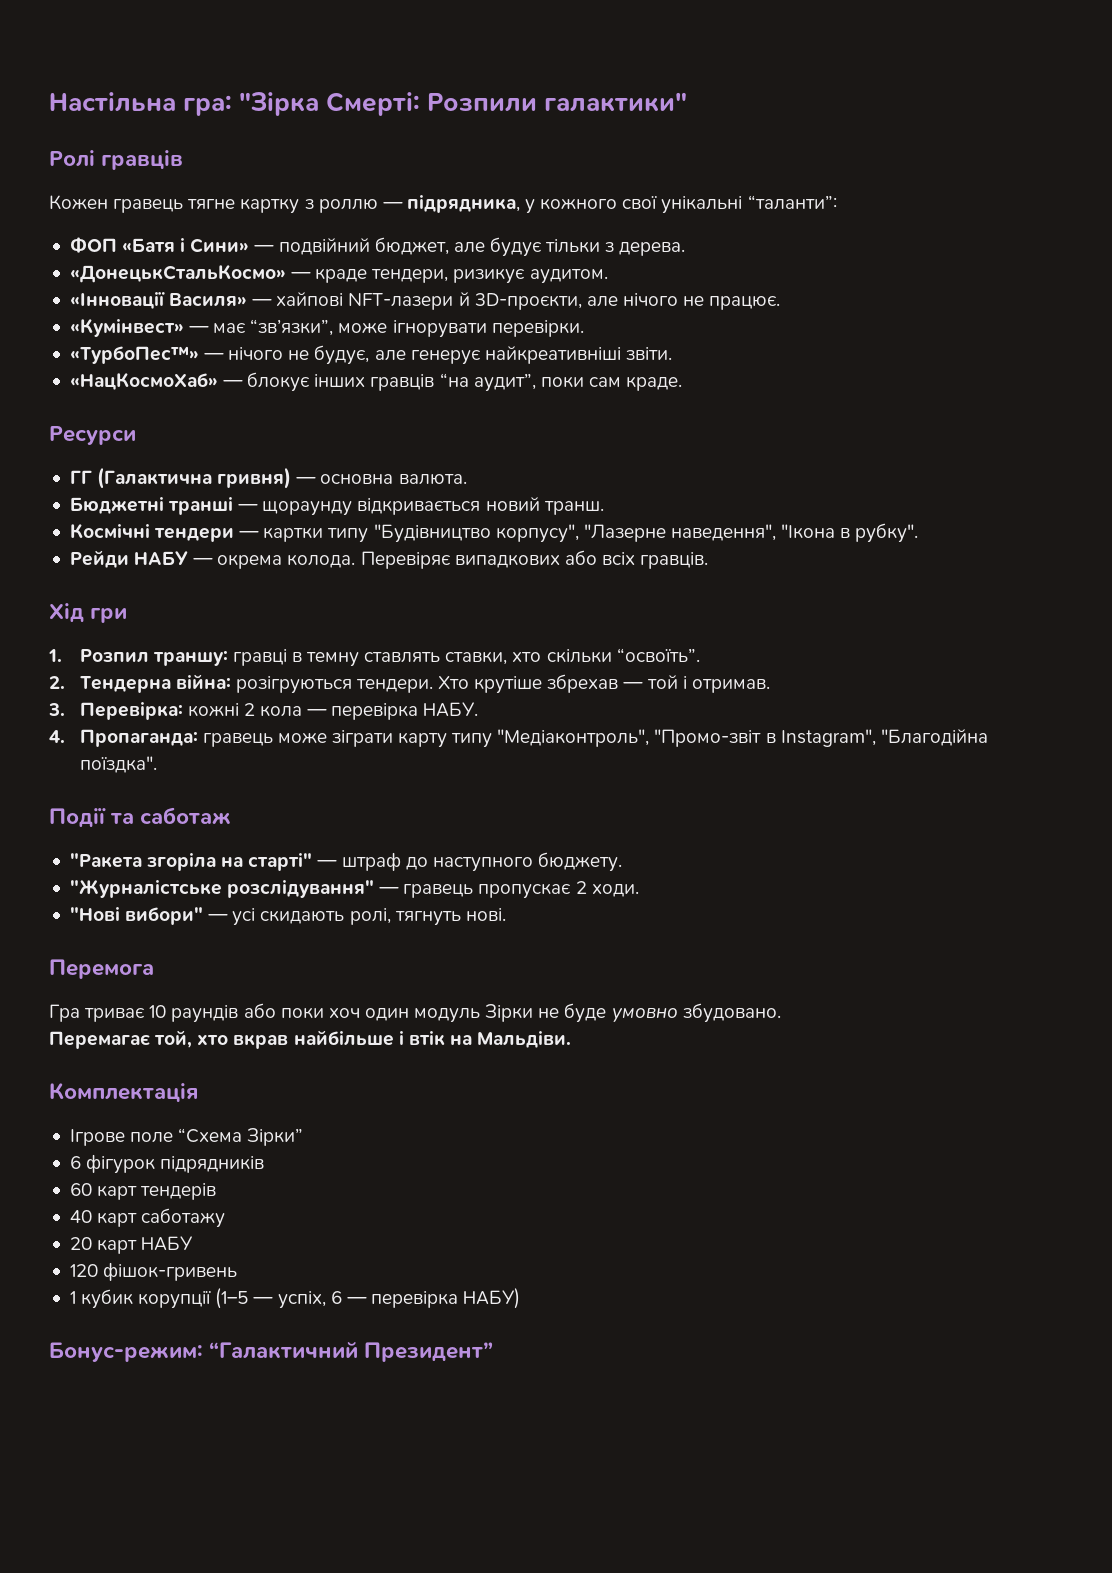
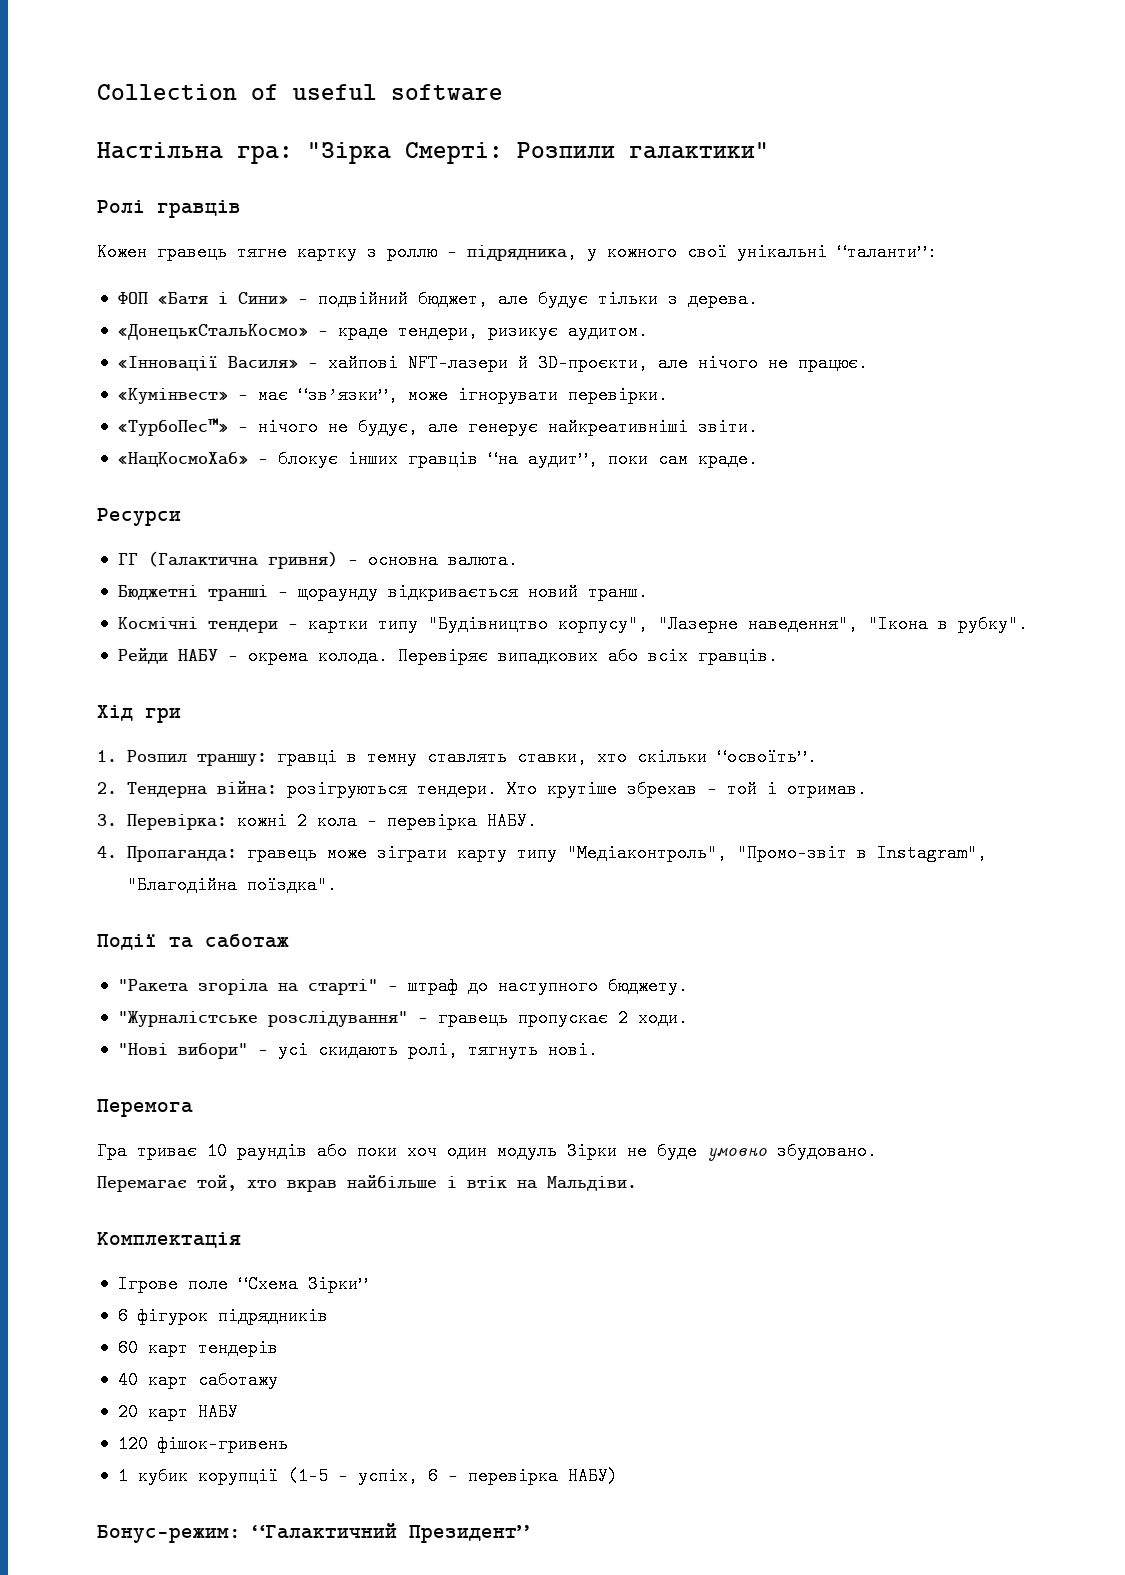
(49, 102) none -> [97,84,503,101] Collection of useful software //

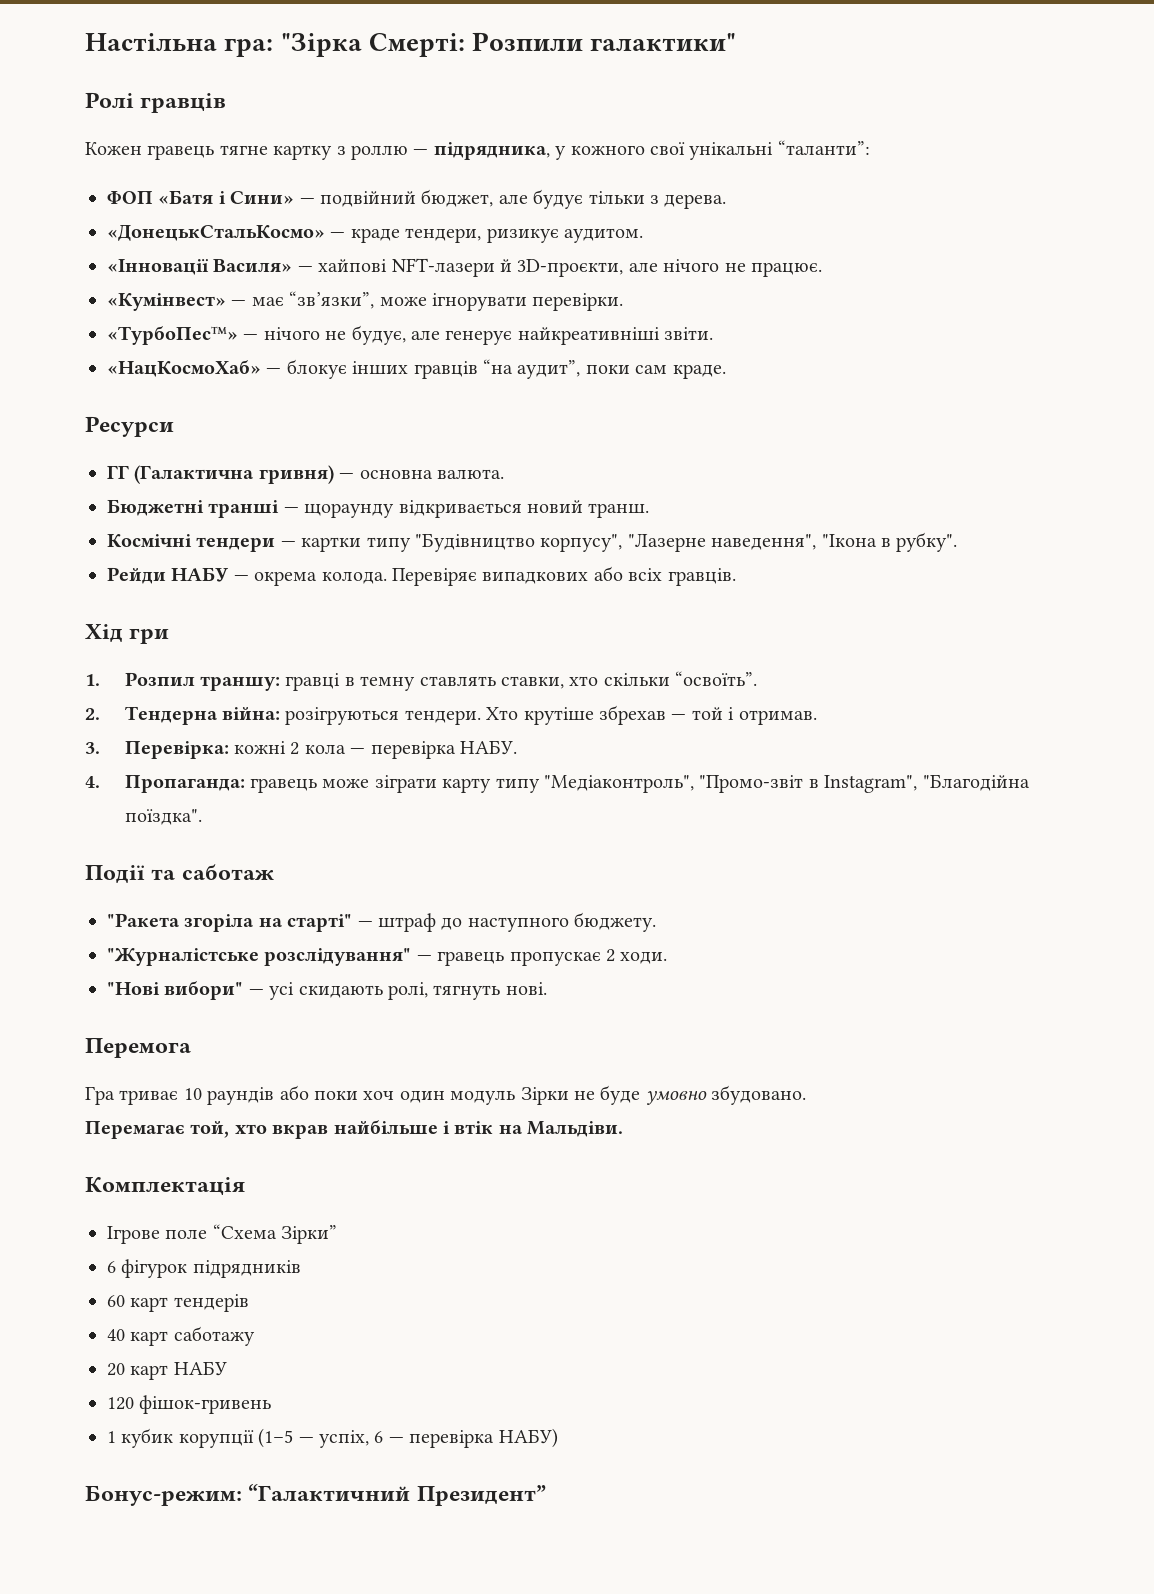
[97,84,503,101] Collection of useful software // -> (85, 42) none

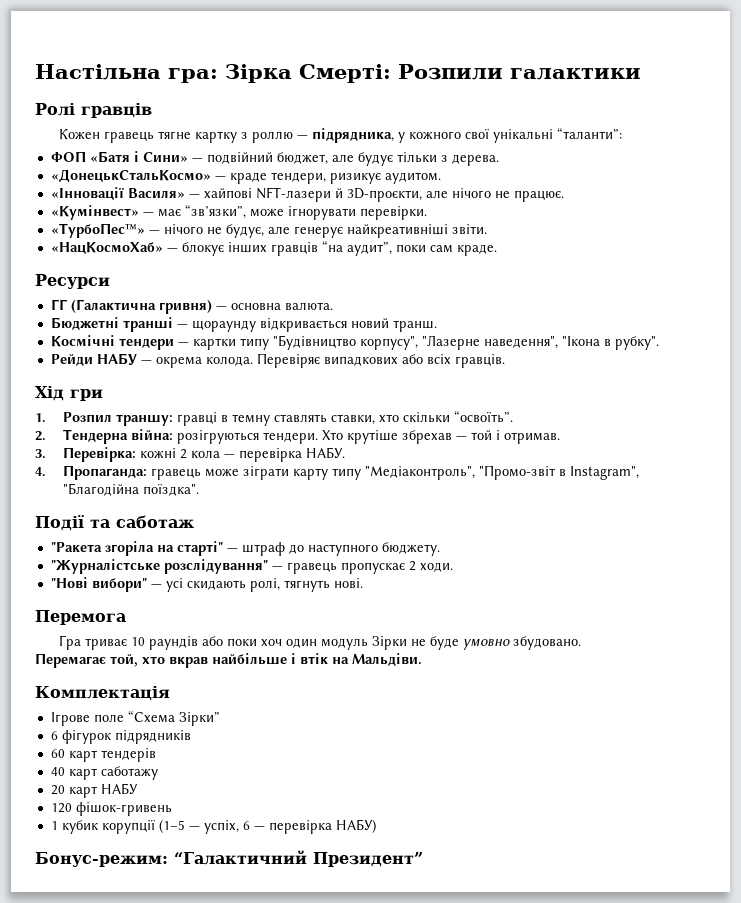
[280,33,362,57] "Зірка -> [225,64,292,83] Зірка
[590,33,737,51] галактики" -> [510,68,641,80] галактики

